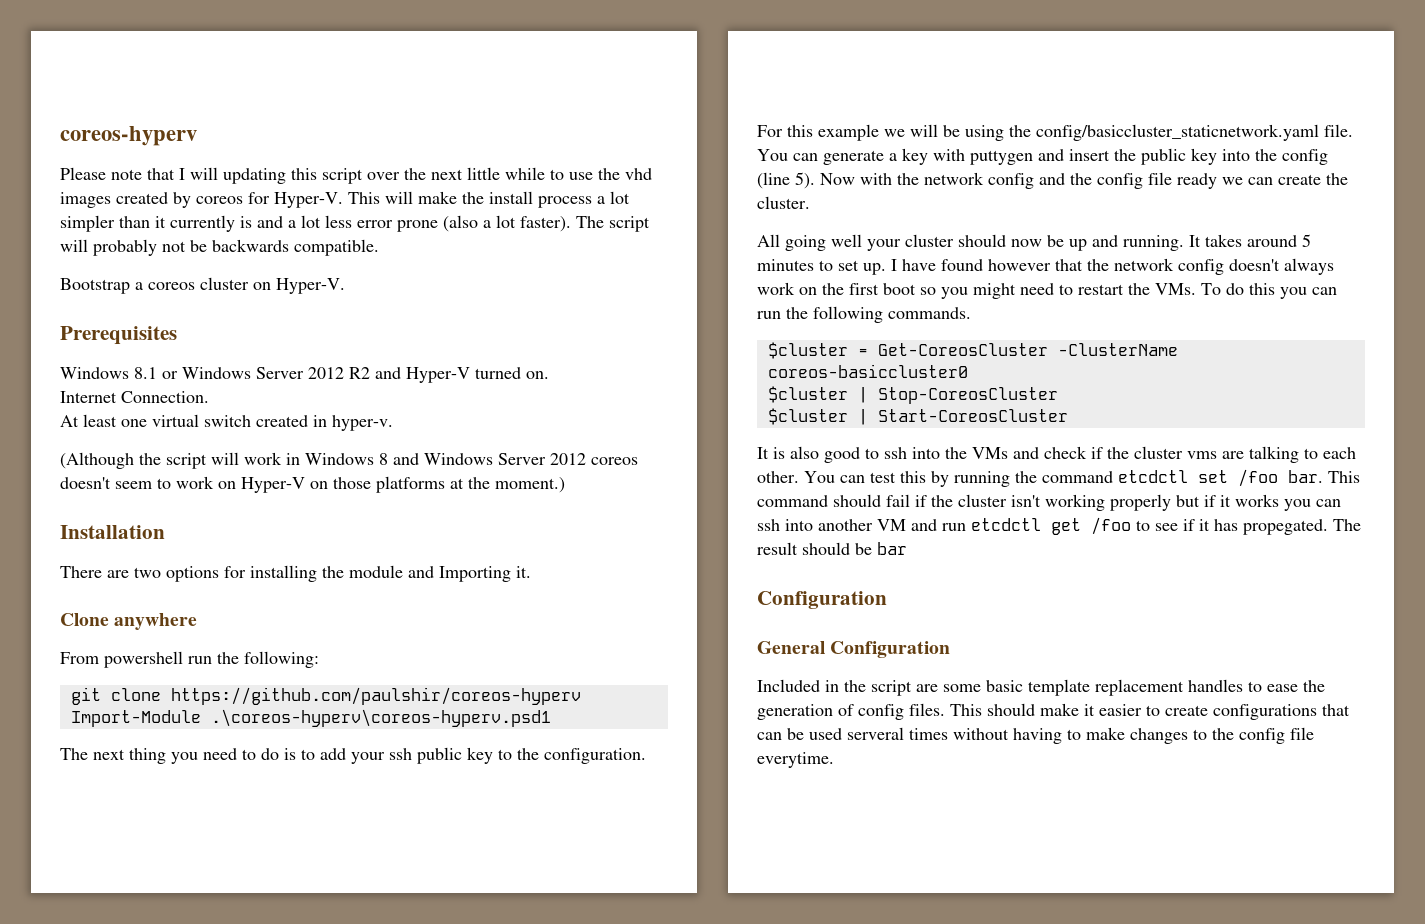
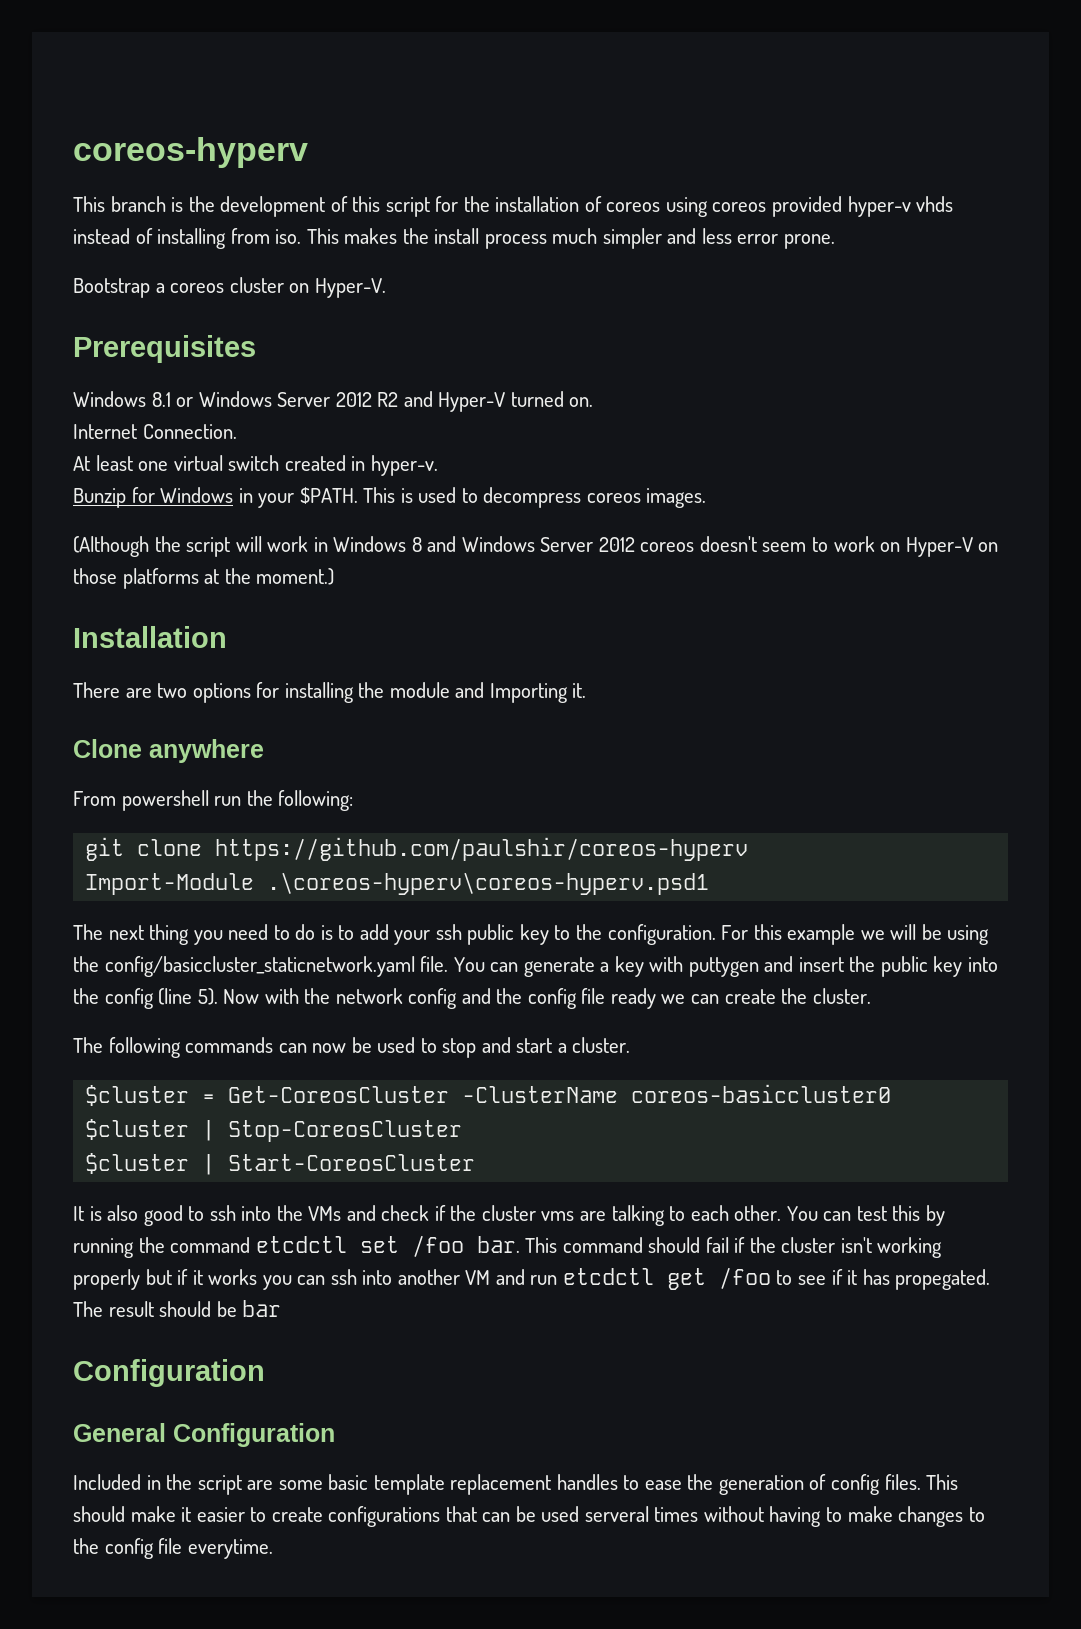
[60,167,652,184] [60,191,630,208] [60,215,650,232] [60,239,379,256] Please note that I will updating this script over the next little while to use the vhd images created by coreos for Hyper-V. This will make the install process a lot simpler than it currently is and a lot less error prone (also a lot faster). The script will probably not be backwards compatible. -> [73,196,954,217] [73,228,836,249] This branch is the development of this script for the installation of coreos using coreos provided hyper-v vhds instead of installing from iso. This makes the install process much simpler and less error prone.
(393, 423) none -> [73,487,707,508] // Bunzip for Windows in your $PATH. This is used to decompress coreos images.
[757,234,1311,251] [757,258,1334,275] [757,282,1337,299] [757,306,971,323] All going well your cluster should now be up and running. It takes around 5 minutes to set up. I have found however that the network config doesn't always work on the first boot so you might need to restart the VMs. To do this you can run the following commands. -> [73,1037,631,1058] The following commands can now be used to stop and start a cluster.

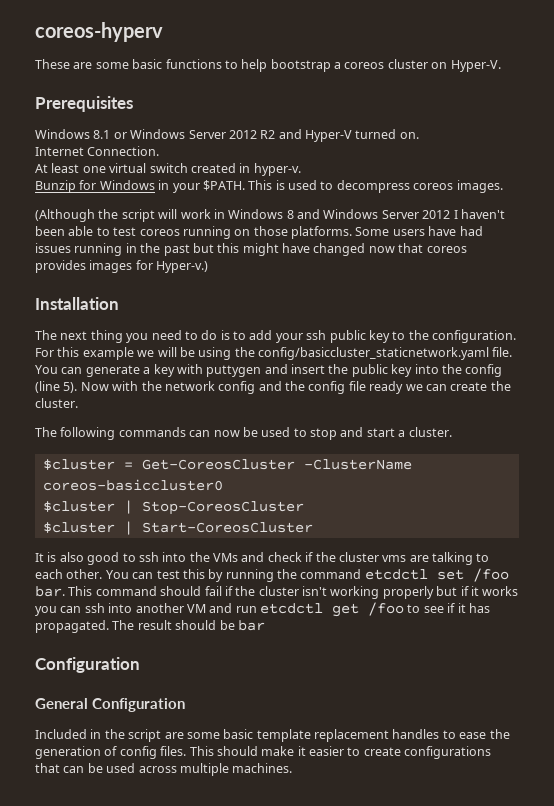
[73,196,954,217] [73,228,836,249] [73,278,150,298] This branch is the development of this script for the installation of coreos using coreos provided hyper-v vhds instead of installing from iso. This makes the install process much simpler and less error prone. // Bootstrap -> [35,59,331,72] These are some basic functions to help bootstrap
[640,536,999,557] [73,568,335,589] [73,626,227,648] [73,682,587,703] [73,739,264,763] [73,790,354,811] [85,837,749,861] [85,872,710,895] coreos doesn't seem to work on Hyper-V on those platforms at the moment.) // Installation // There are two options for installing the module and Importing it. // Clone anywhere // From powershell run the following: // git clone https://github.com/paulshir/coreos-hyperv // Import-Module .\coreos-hyperv\coreos-hyperv.psd1 -> [453,209,505,219] [35,226,483,239] [35,243,467,256] [35,260,209,273] [35,297,119,310] I haven't been able to test coreos running on those platforms. Some users have had issues running in the past but this might have changed now that coreos provides images for Hyper-v.) // Installation
[895,1269,991,1290] propegated. -> [35,620,109,633] propagated.
[584,1506,985,1527] [73,1538,273,1559] serveral times without having to make changes to the config file everytime. -> [138,763,293,776] across multiple machines.

